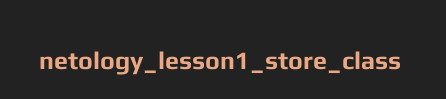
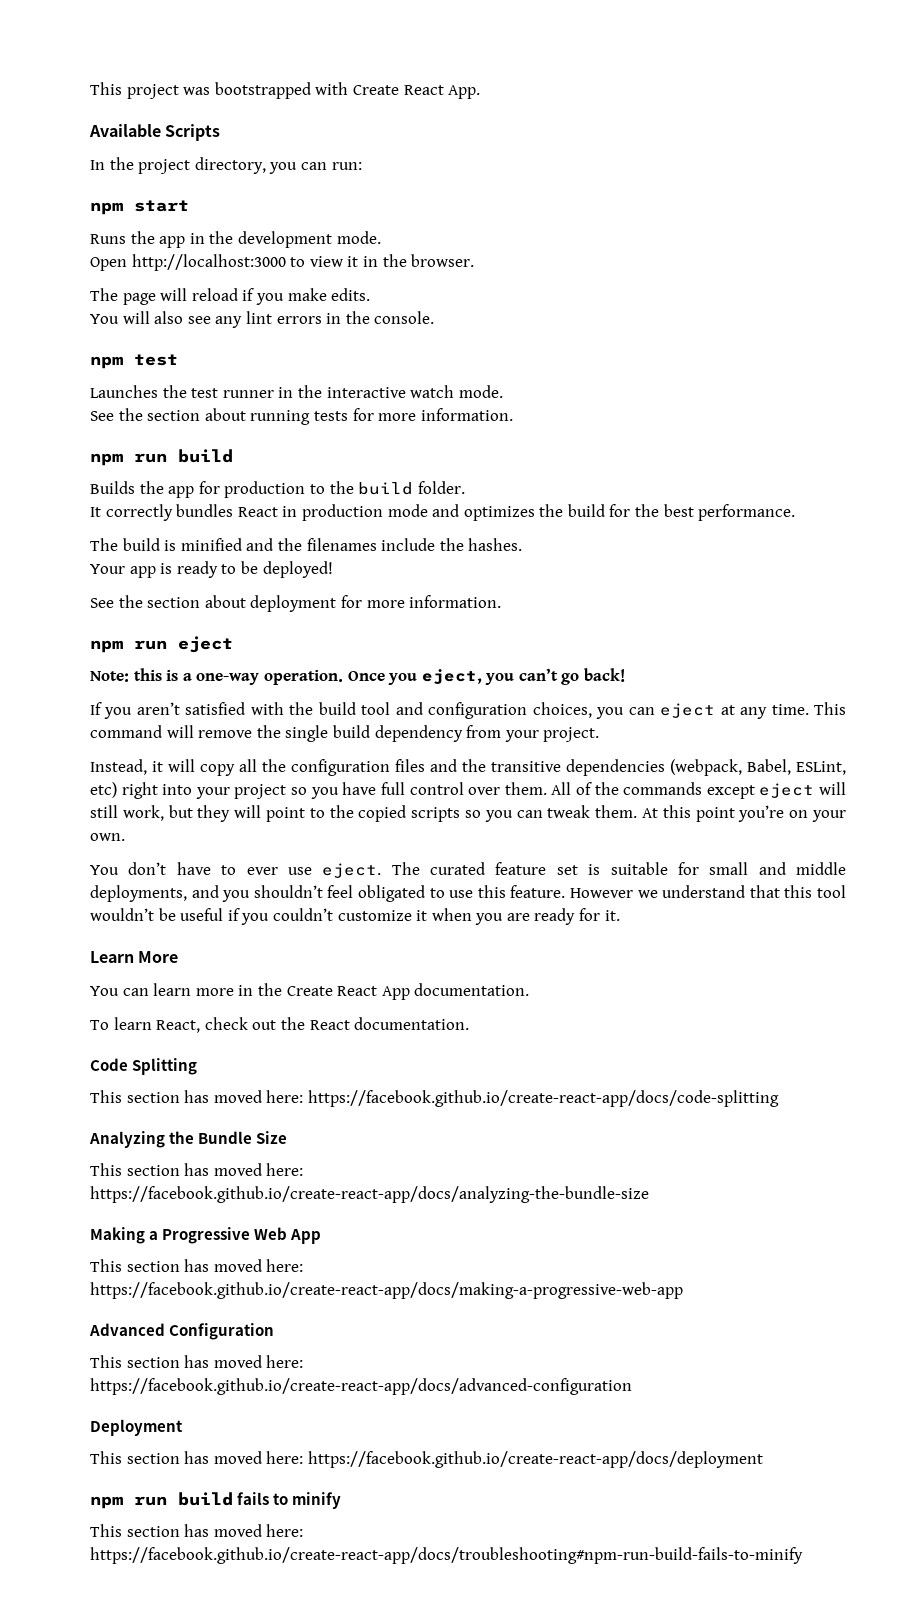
[39,51,401,75] netology_lesson1_store_class -> [90,82,481,99] [89,124,221,141] [90,157,362,174] [90,200,189,215] [90,231,381,248] [90,254,475,271] [90,288,371,305] [90,311,435,328] [90,354,178,369] [90,385,503,398] [90,408,513,425] [90,449,233,466] [90,481,465,498] [90,504,796,521] [90,538,523,551] [90,561,333,578] [90,595,502,612] [90,636,233,653] [90,668,626,685] [90,702,846,719] [90,725,600,742] [90,759,846,776] [90,782,846,799] [90,805,846,822] [90,833,125,841] [90,862,846,878] [90,885,847,902] [90,908,620,925] [90,951,179,963] [90,983,530,1000] [90,1017,470,1033] [90,1058,198,1075] [90,1090,779,1107] [89,1131,288,1148] [90,1163,304,1176] [90,1186,649,1203] [90,1227,322,1244] [90,1259,304,1272] [90,1282,683,1299] [89,1323,275,1340] [90,1355,304,1368] [90,1378,632,1395] [90,1419,183,1436] [90,1451,763,1468] [90,1492,342,1509] [90,1524,304,1537] [90,1547,803,1564] This project was bootstrapped with Create React App. // Available Scripts // In the project directory, you can run: // npm start // Runs the app in the development mode. // Open http://localhost:3000 to view it in the browser. // The page will reload if you make edits. // You will also see any lint errors in the console. // npm test // Launches the test runner in the interactive watch mode. // See the section about running tests for more information. // npm run build // Builds the app for production to the build folder. // It correctly bundles React in production mode and optimizes the build for the best performance. // The build is minified and the filenames include the hashes. // Your app is ready to be deployed! // See the section about deployment for more information. // npm run eject // Note: this is a one-way operation. Once you eject, you can’t go back! // If you aren’t satisfied with the build tool and configuration choices, you can eject at any time. This command will remove the single build dependency from your project. // Instead, it will copy all the configuration files and the transitive dependencies (webpack, Babel, ESLint, etc) right into your project so you have full control over them. All of the commands except eject will still work, but they will point to the copied scripts so you can tweak them. At this point you’re on your own. // You don’t have to ever use eject. The curated feature set is suitable for small and middle deployments, and you shouldn’t feel obligated to use this feature. However we understand that this tool wouldn’t be useful if you couldn’t customize it when you are ready for it. // Learn More // You can learn more in the Create React App documentation. // To learn React, check out the React documentation. // Code Splitting // This section has moved here: https://facebook.github.io/create-react-app/docs/code-splitting // Analyzing the Bundle Size // This section has moved here: https://facebook.github.io/create-react-app/docs/analyzing-the-bundle-size // Making a Progressive Web App // This section has moved here: https://facebook.github.io/create-react-app/docs/making-a-progressive-web-app // Advanced Configuration // This section has moved here: https://facebook.github.io/create-react-app/docs/advanced-configuration // Deployment // This section has moved here: https://facebook.github.io/create-react-app/docs/deployment // npm run build fails to minify // This section has moved here: https://facebook.github.io/create-react-app/docs/troubleshooting#npm-run-build-fails-to-minify

